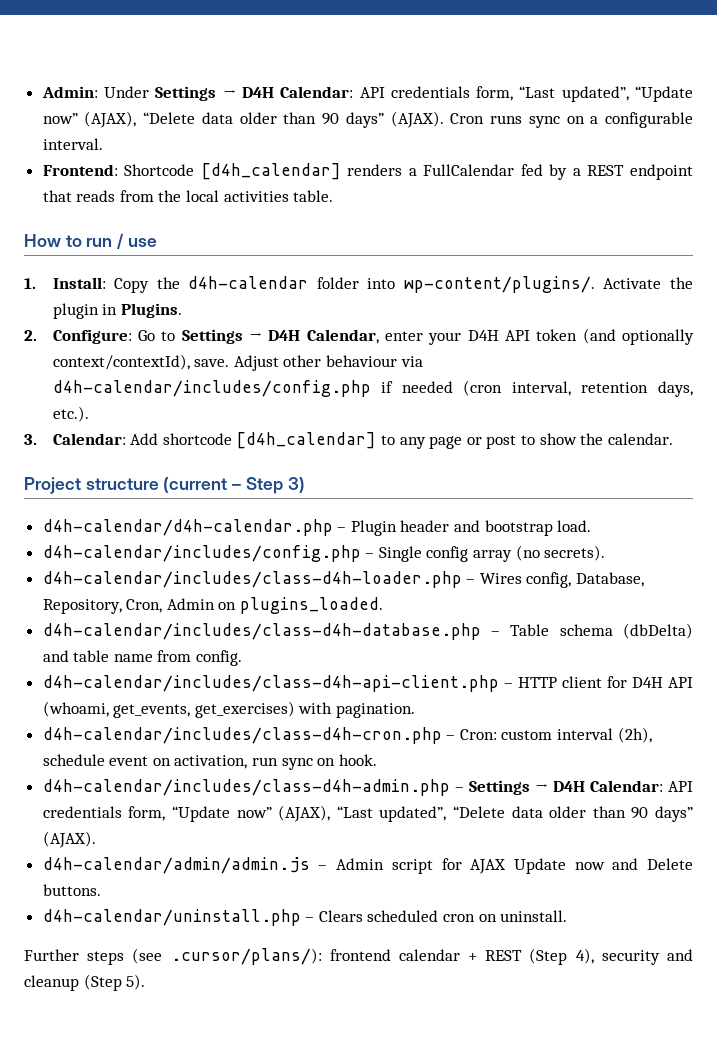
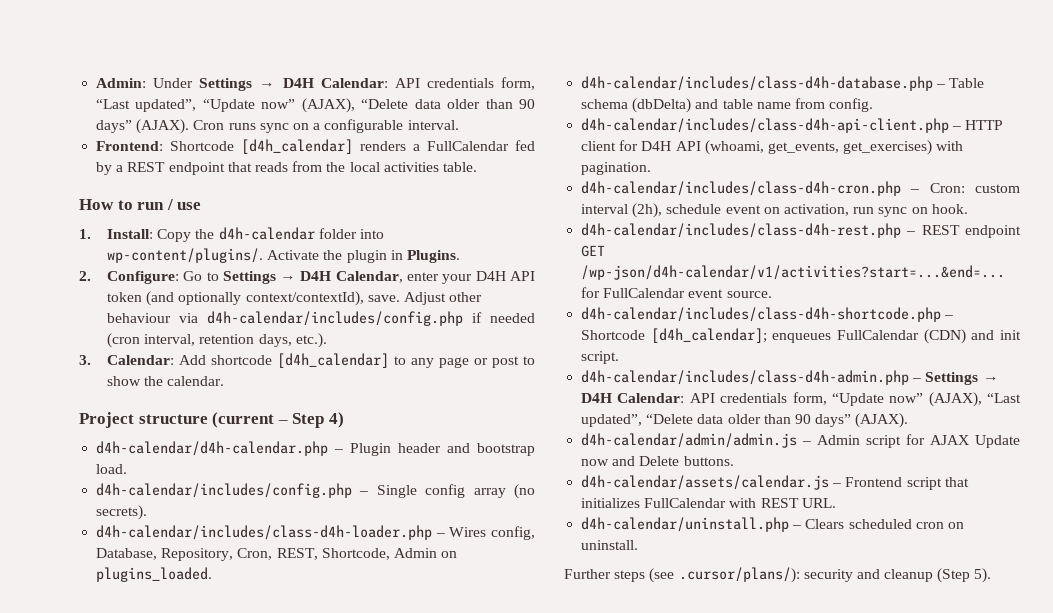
[287,477,305,493] 3) -> [328,412,344,428] 4)
(163, 606) none -> [276,548,390,560] REST, Shortcode,
(377, 760) none -> [581,223,1021,238] [581,245,606,257] [581,265,1006,280] [581,287,772,298] [581,307,954,322] [581,328,1021,344] [581,351,620,364] // d4h-calendar/includes/class-d4h-rest.php – REST endpoint GET /wp-json/d4h-calendar/v1/activities?start=...&end=... for FullCalendar event source. // d4h-calendar/includes/class-d4h-shortcode.php – Shortcode [d4h_calendar]; enqueues FullCalendar (CDN) and init script.
(101, 890) none -> [581,475,969,490] [581,498,836,508] // d4h-calendar/assets/calendar.js – Frontend script that initializes FullCalendar with REST URL.
[329,948,594,965] frontend calendar + REST (Step 4), -> (800, 575) none

